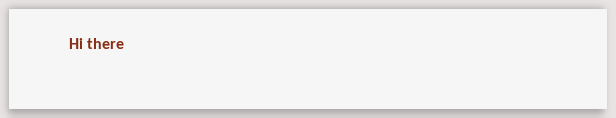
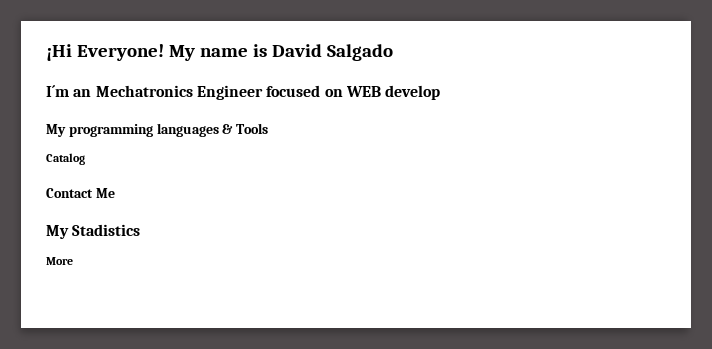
[69,38,125,49] Hi there -> [46,44,393,61] [46,85,441,100] [46,123,269,137] [46,153,85,165] [46,188,115,198] [46,224,141,239] [46,257,73,265] ¡Hi Everyone! My name is David Salgado // I´m an Mechatronics Engineer focused on WEB develop // My programming languages & Tools // Catalog // Contact Me // My Stadistics // More

